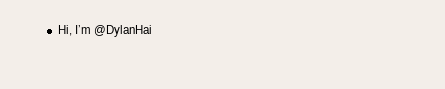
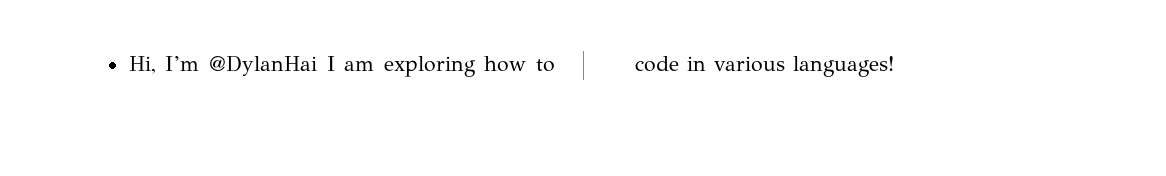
(152, 31) none -> [326,56,894,77] I am exploring how to code in various languages!

